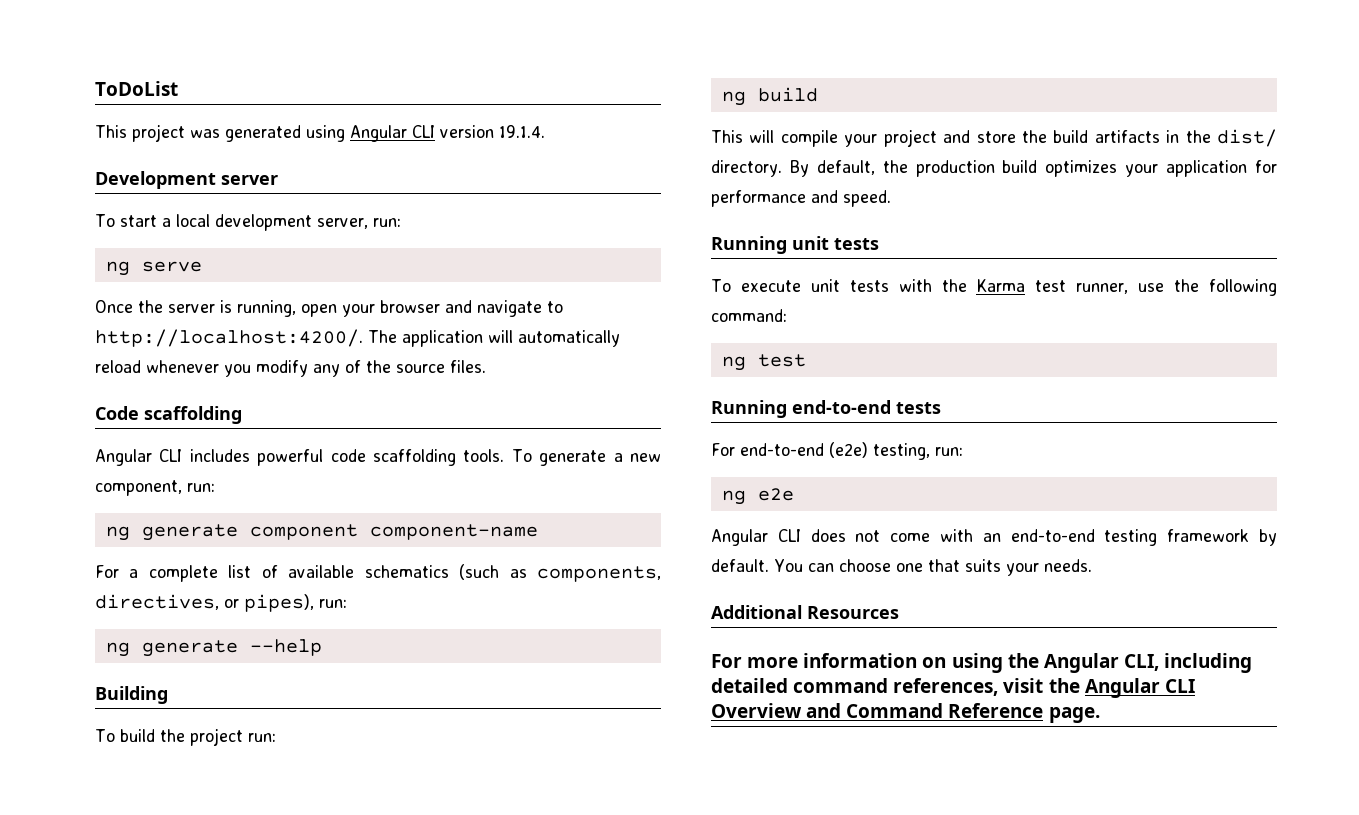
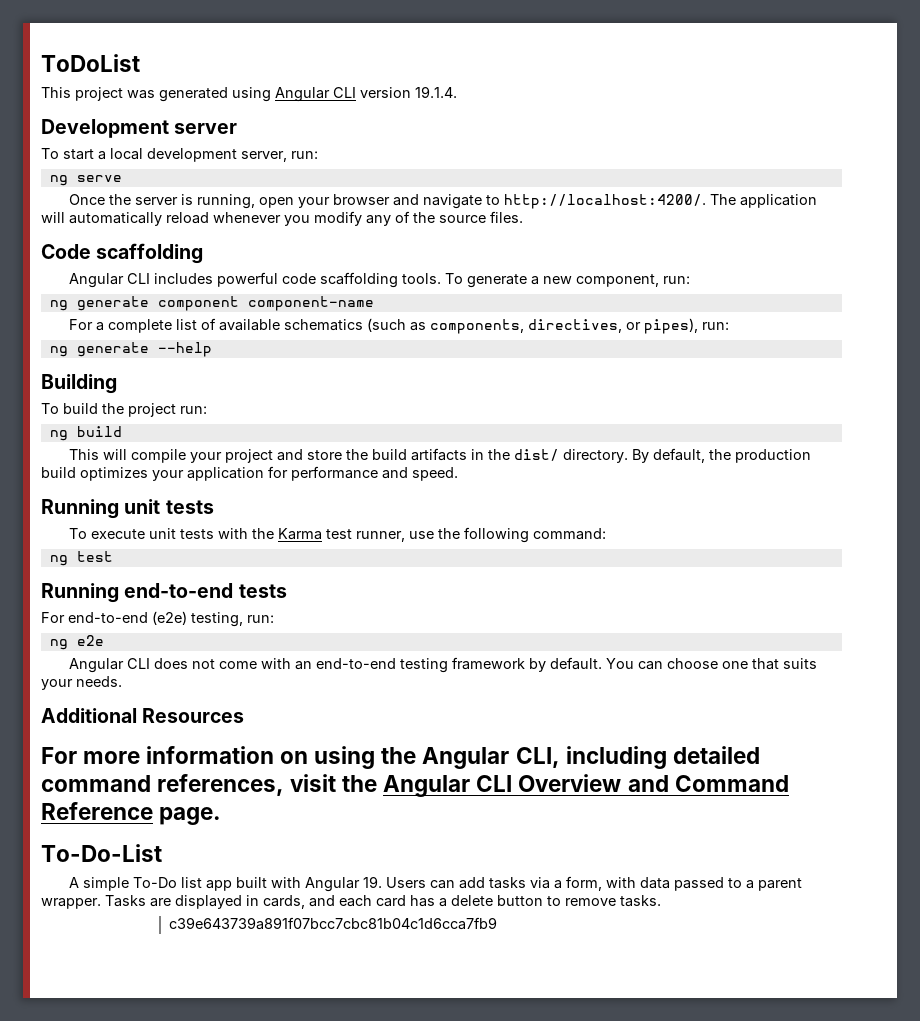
(1100, 715) none -> [41,844,162,862] [68,876,802,892] [41,895,661,909] [168,917,497,930] // To-Do-List // A simple To-Do list app built with Angular 19. Users can add tasks via a form, with data passed to a parent wrapper. Tasks are displayed in cards, and each card has a delete button to remove tasks. // c39e643739a891f07bcc7cbc81b04c1d6cca7fb9

